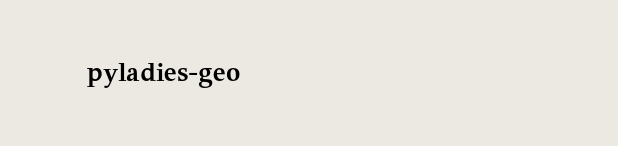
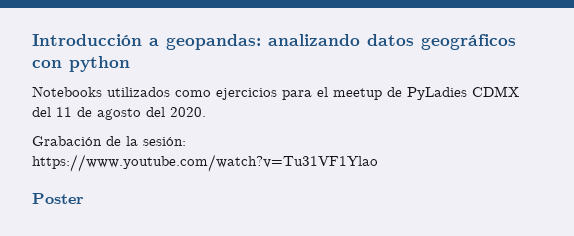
[87,63,240,88] pyladies-geo -> [32,34,516,50] [32,56,130,72] [32,86,519,100] [32,107,206,120] [32,136,186,146] [32,154,378,172] [32,193,84,204] Introducción a geopandas: analizando datos geográficos con python // Notebooks utilizados como ejercicios para el meetup de PyLadies CDMX del 11 de agosto del 2020. // Grabación de la sesión: https://www.youtube.com/watch?v=Tu31VF1Ylao // Poster

